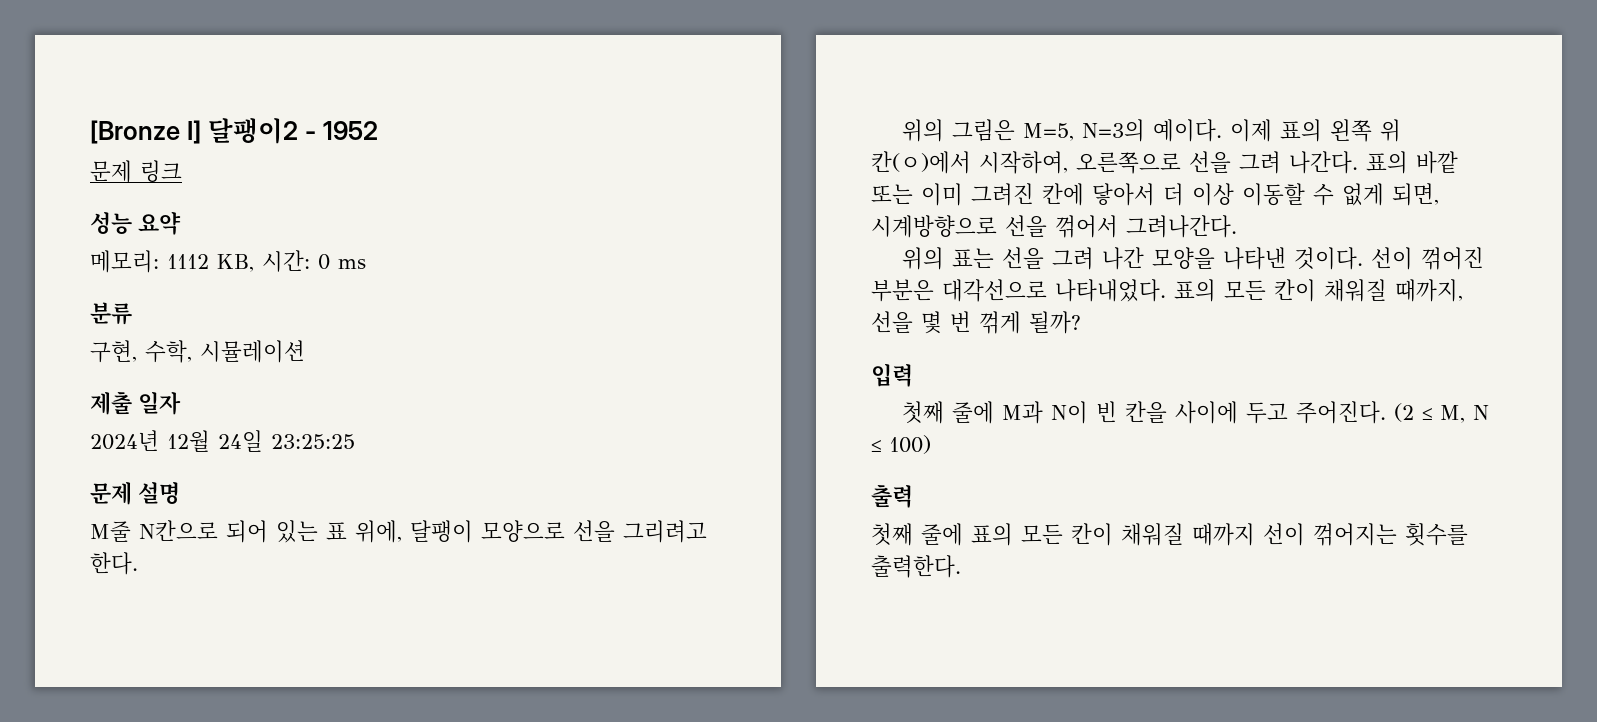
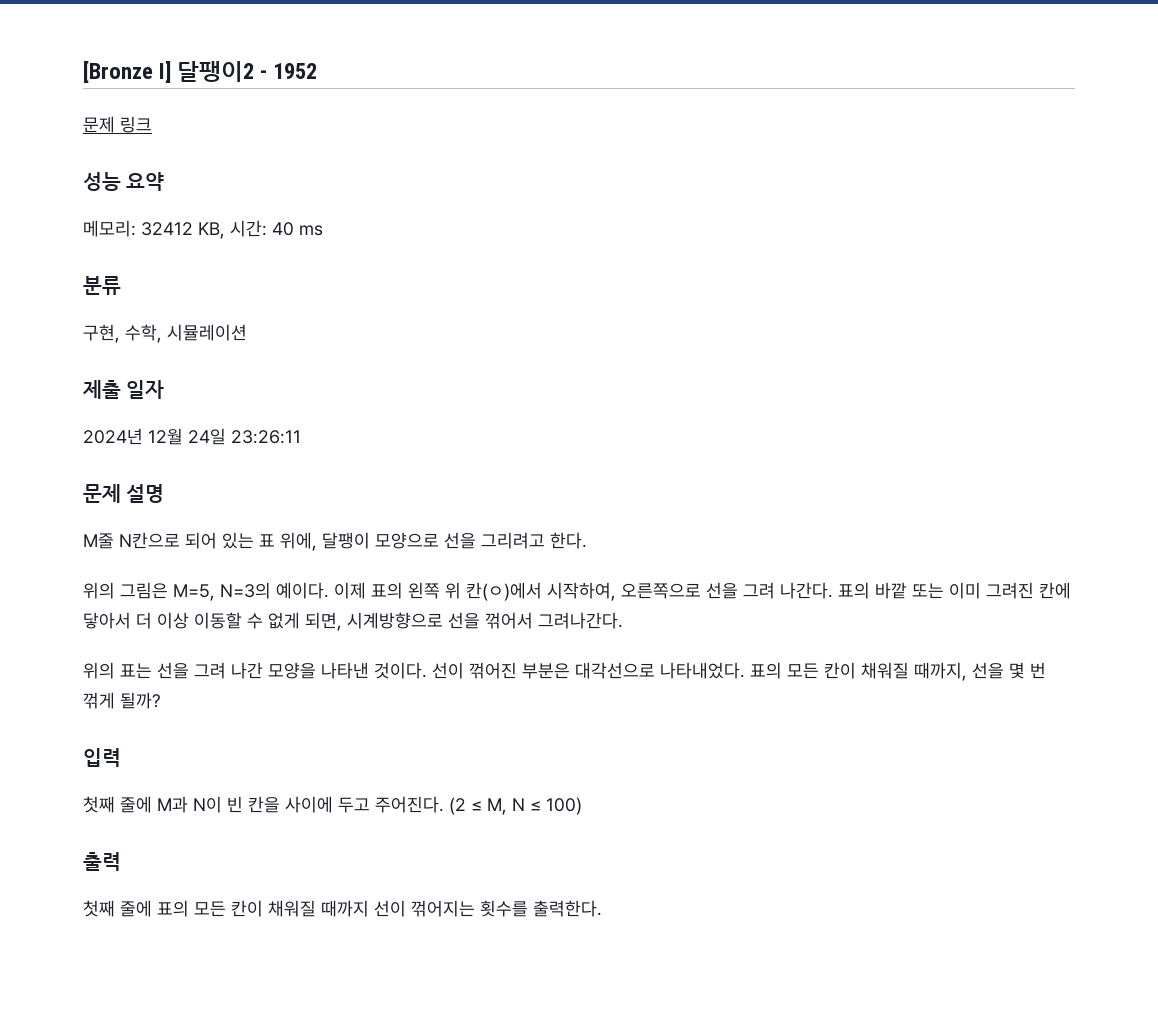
[167,254,209,269] 1112 -> [141,222,193,236] 32412
[318,254,330,270] 0 -> [272,222,294,236] 40
[271,434,355,449] 23:25:25 -> [231,430,301,444] 23:26:11

